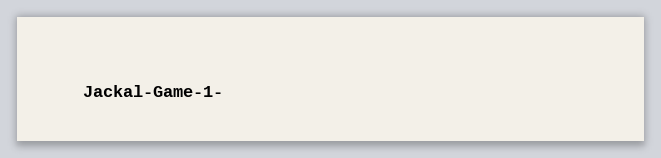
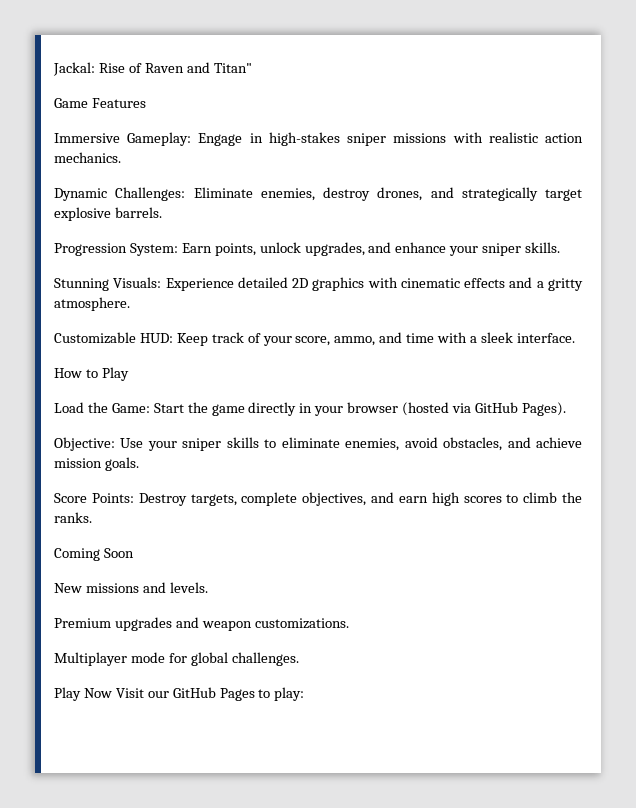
[83,85,223,97] Jackal-Game-1- -> [53,62,252,76] [54,98,146,108] [54,132,583,146] [54,152,121,163] [54,187,582,201] [54,207,162,221] [54,242,561,256] [54,277,583,291] [54,297,130,311] [54,332,575,346] [54,367,129,381] [54,402,566,416] [54,437,582,451] [54,457,139,471] [54,492,582,506] [54,512,92,523] [54,548,134,561] [54,582,208,593] [54,617,349,631] [54,652,299,666] [54,687,305,701] Jackal: Rise of Raven and Titan" // Game Features // Immersive Gameplay: Engage in high-stakes sniper missions with realistic action mechanics. // Dynamic Challenges: Eliminate enemies, destroy drones, and strategically target explosive barrels. // Progression System: Earn points, unlock upgrades, and enhance your sniper skills. // Stunning Visuals: Experience detailed 2D graphics with cinematic effects and a gritty atmosphere. // Customizable HUD: Keep track of your score, ammo, and time with a sleek interface. // How to Play // Load the Game: Start the game directly in your browser (hosted via GitHub Pages). // Objective: Use your sniper skills to eliminate enemies, avoid obstacles, and achieve mission goals. // Score Points: Destroy targets, complete objectives, and earn high scores to climb the ranks. // Coming Soon // New missions and levels. // Premium upgrades and weapon customizations. // Multiplayer mode for global challenges. // Play Now Visit our GitHub Pages to play:

